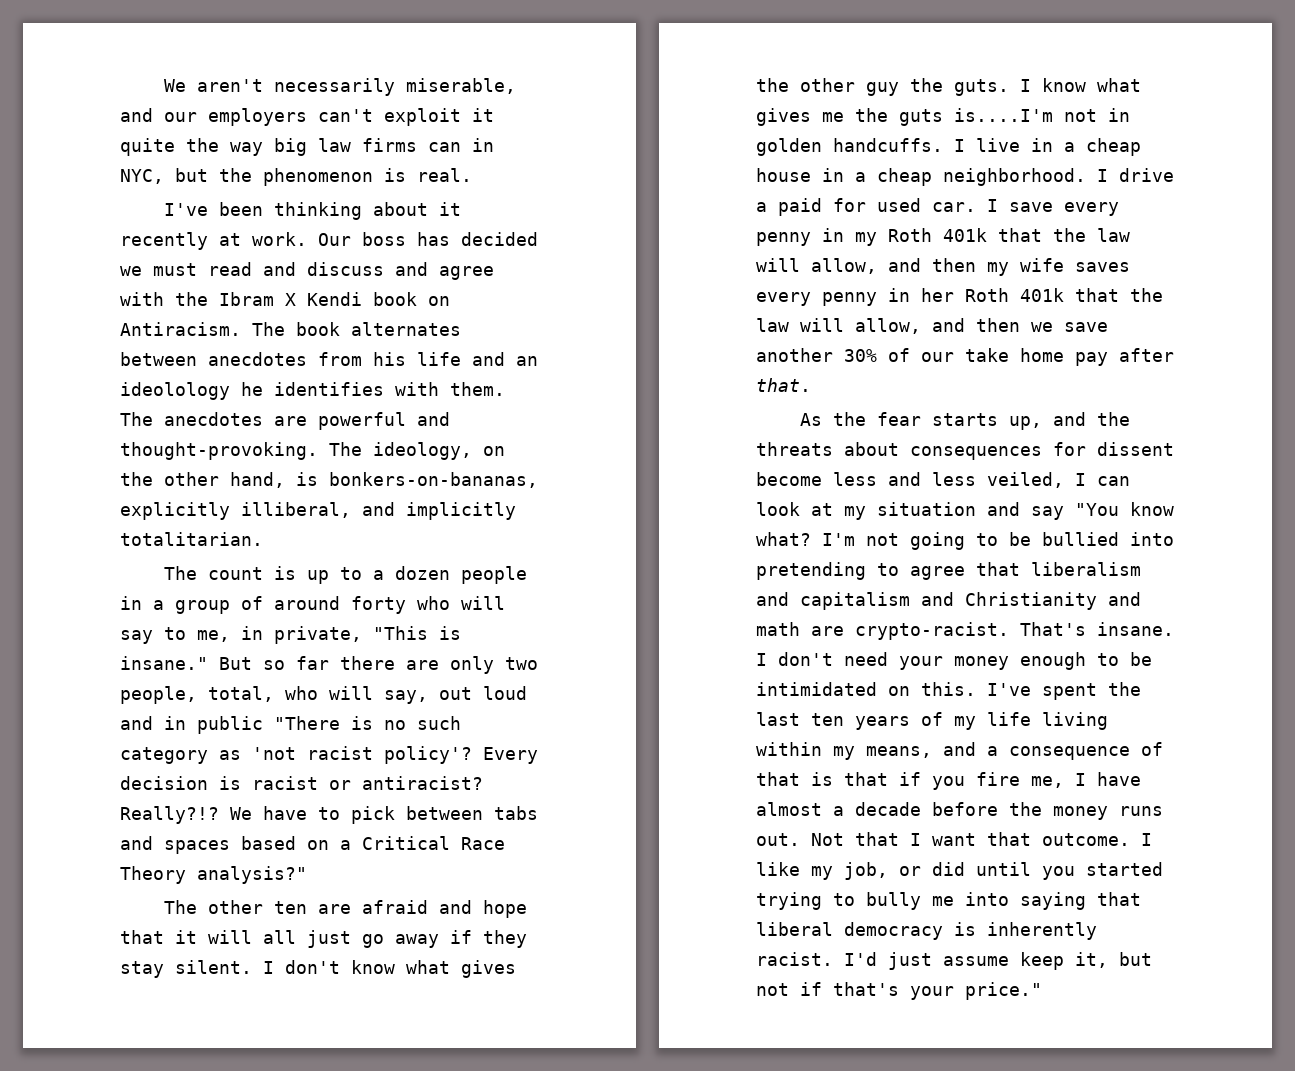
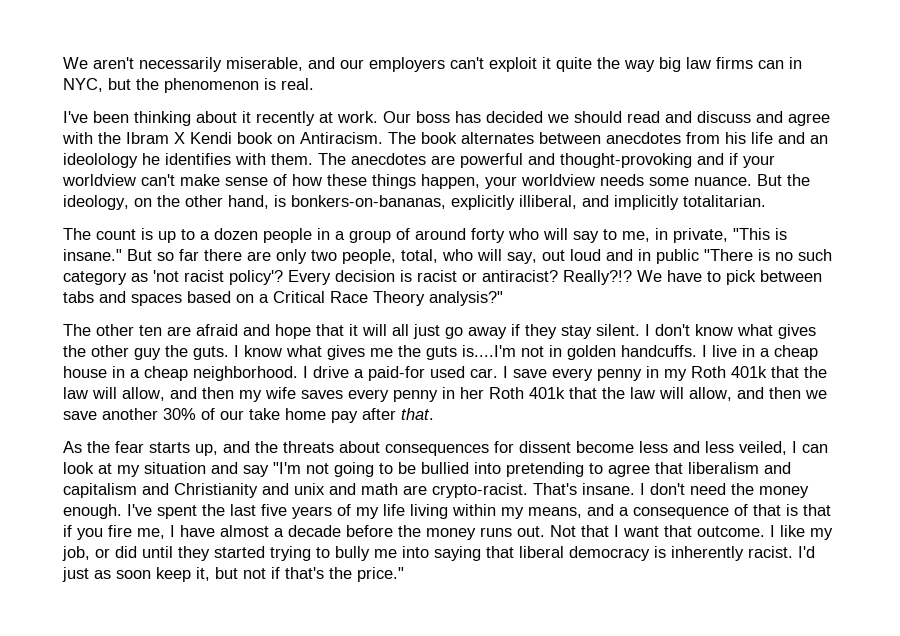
[153,263,197,276] must -> [574,111,622,123] should
[120,442,362,460] thought-provoking. The -> [560,153,775,168] [62,174,810,189] thought-provoking and if your worldview can't make sense of how these things happen, your worldview needs some nuance. But the
[778,198,866,216] paid for -> [368,366,425,381] paid-for
[1075,502,1174,516] [756,532,855,546] "You know what? I'm -> [273,462,301,474] "I'm
(1141, 599) none -> [294,483,356,495] unix and
[899,652,1152,670] [756,682,976,696] your money enough to be intimidated on this. -> [731,483,809,498] [63,504,122,519] the money enough.
[811,713,844,726] ten -> [261,504,287,516] five
[1042,866,1075,880] you -> [178,546,210,561] they
[943,956,1009,966] assume -> [94,570,151,579] as soon
[910,986,954,1000] your -> [329,567,352,579] the

